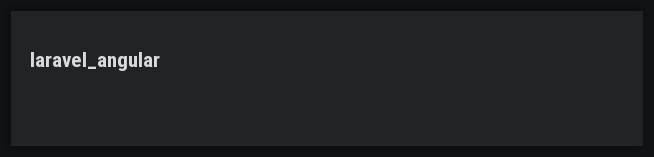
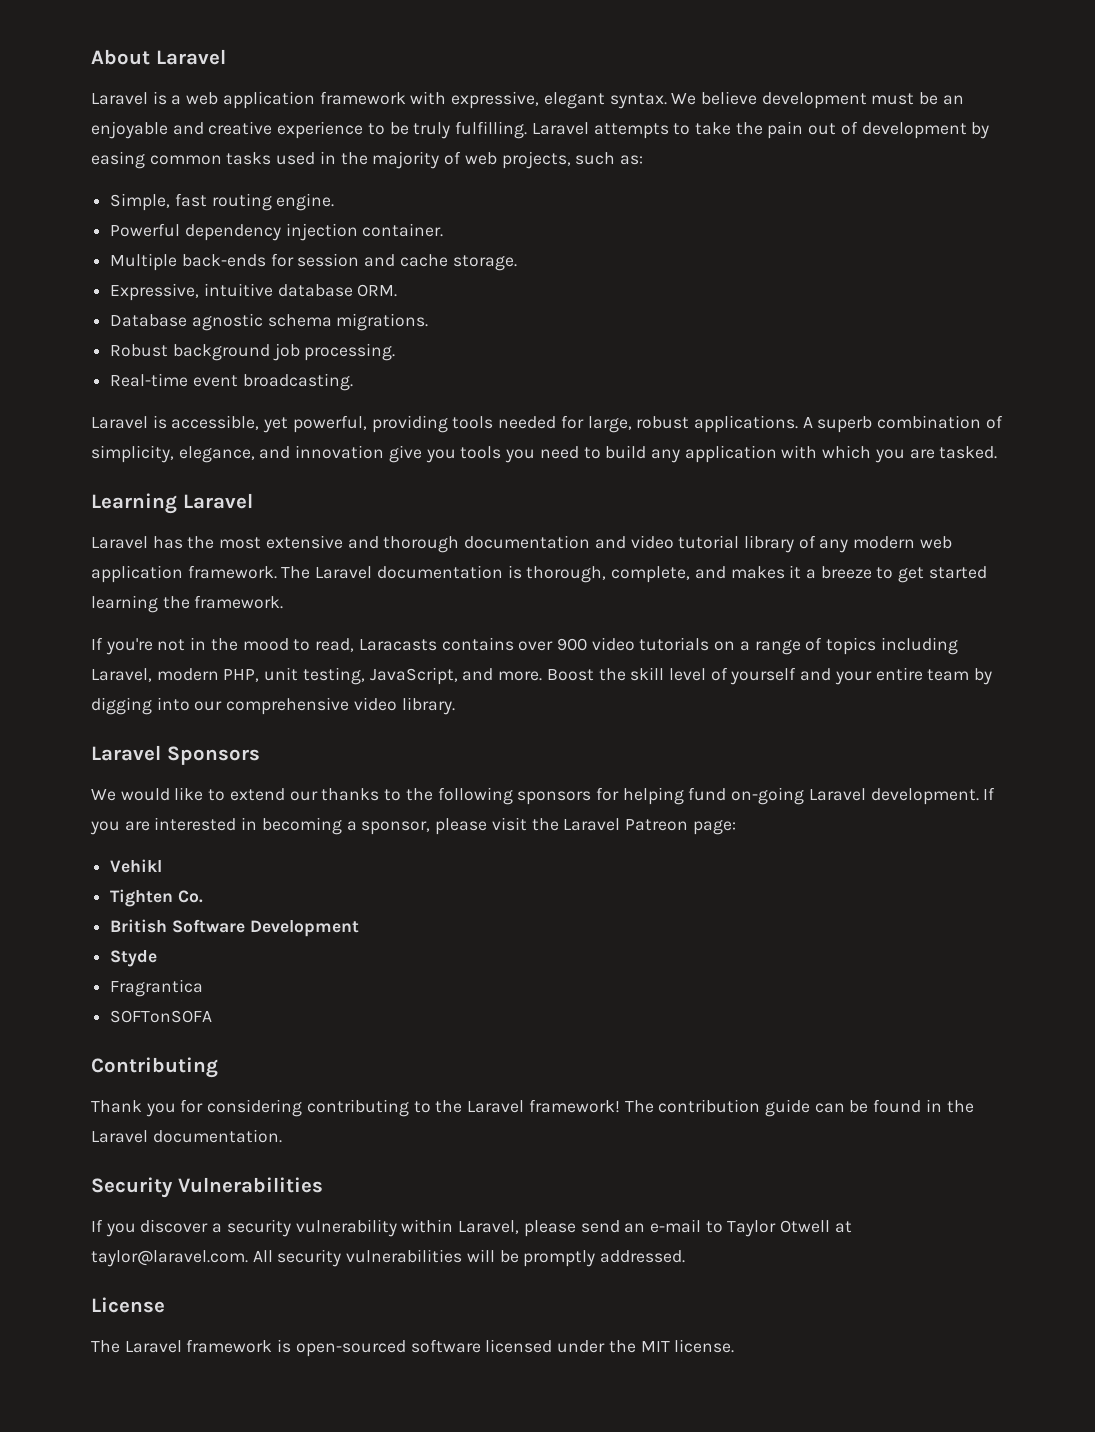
[30,52,160,71] laravel_angular -> [91,49,226,65] [91,91,964,109] [91,121,990,139] [91,151,643,169] [110,193,335,211] [110,223,444,241] [110,253,517,271] [110,283,398,301] [110,313,429,331] [110,343,396,361] [110,373,353,391] [91,415,1003,433] [91,445,998,463] [91,493,253,514] [91,535,952,553] [91,565,987,583] [91,595,284,613] [91,637,958,655] [91,667,993,685] [91,697,455,715] [91,745,260,765] [91,787,996,805] [90,817,736,835] [110,859,163,873] [110,889,203,907] [110,919,359,937] [110,950,158,967] [110,979,204,997] [110,1010,213,1023] [91,1057,218,1078] [91,1099,974,1117] [91,1129,282,1143] [91,1177,323,1198] [91,1219,852,1237] [91,1249,686,1267] [91,1297,165,1313] [91,1339,735,1357] About Laravel // Laravel is a web application framework with expressive, elegant syntax. We believe development must be an enjoyable and creative experience to be truly fulfilling. Laravel attempts to take the pain out of development by easing common tasks used in the majority of web projects, such as: // Simple, fast routing engine. // Powerful dependency injection container. // Multiple back-ends for session and cache storage. // Expressive, intuitive database ORM. // Database agnostic schema migrations. // Robust background job processing. // Real-time event broadcasting. // Laravel is accessible, yet powerful, providing tools needed for large, robust applications. A superb combination of simplicity, elegance, and innovation give you tools you need to build any application with which you are tasked. // Learning Laravel // Laravel has the most extensive and thorough documentation and video tutorial library of any modern web application framework. The Laravel documentation is thorough, complete, and makes it a breeze to get started learning the framework. // If you're not in the mood to read, Laracasts contains over 900 video tutorials on a range of topics including Laravel, modern PHP, unit testing, JavaScript, and more. Boost the skill level of yourself and your entire team by digging into our comprehensive video library. // Laravel Sponsors // We would like to extend our thanks to the following sponsors for helping fund on-going Laravel development. If you are interested in becoming a sponsor, please visit the Laravel Patreon page: // Vehikl // Tighten Co. // British Software Development // Styde // Fragrantica // SOFTonSOFA // Contributing // Thank you for considering contributing to the Laravel framework! The contribution guide can be found in the Laravel documentation. // Security Vulnerabilities // If you discover a security vulnerability within Laravel, please send an e-mail to Taylor Otwell at taylor@laravel.com. All security vulnerabilities will be promptly addressed. // License // The Laravel framework is open-sourced software licensed under the MIT license.

